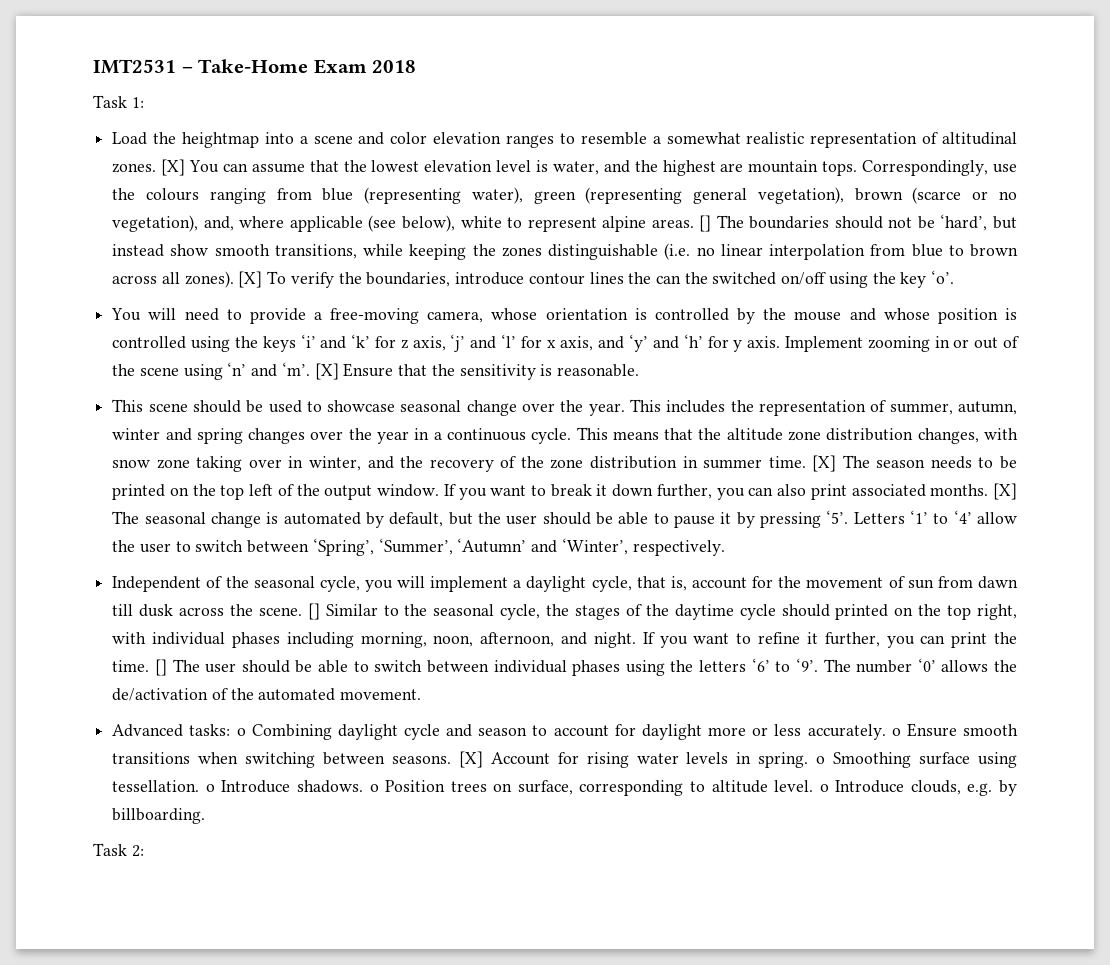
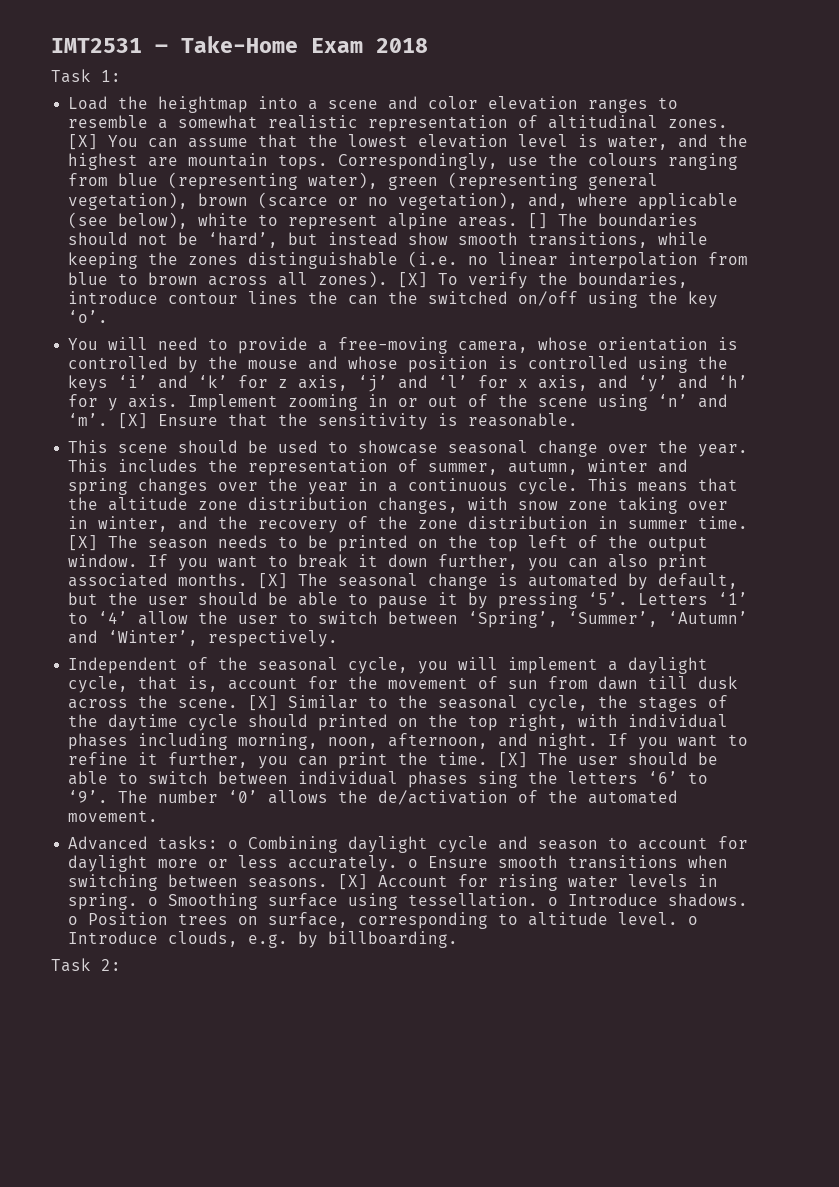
[307,603,320,620] [] -> [248,695,279,711] [X]
[154,659,167,676] [] -> [498,752,529,768] [X]
[625,660,665,676] using -> [478,771,519,788] sing

